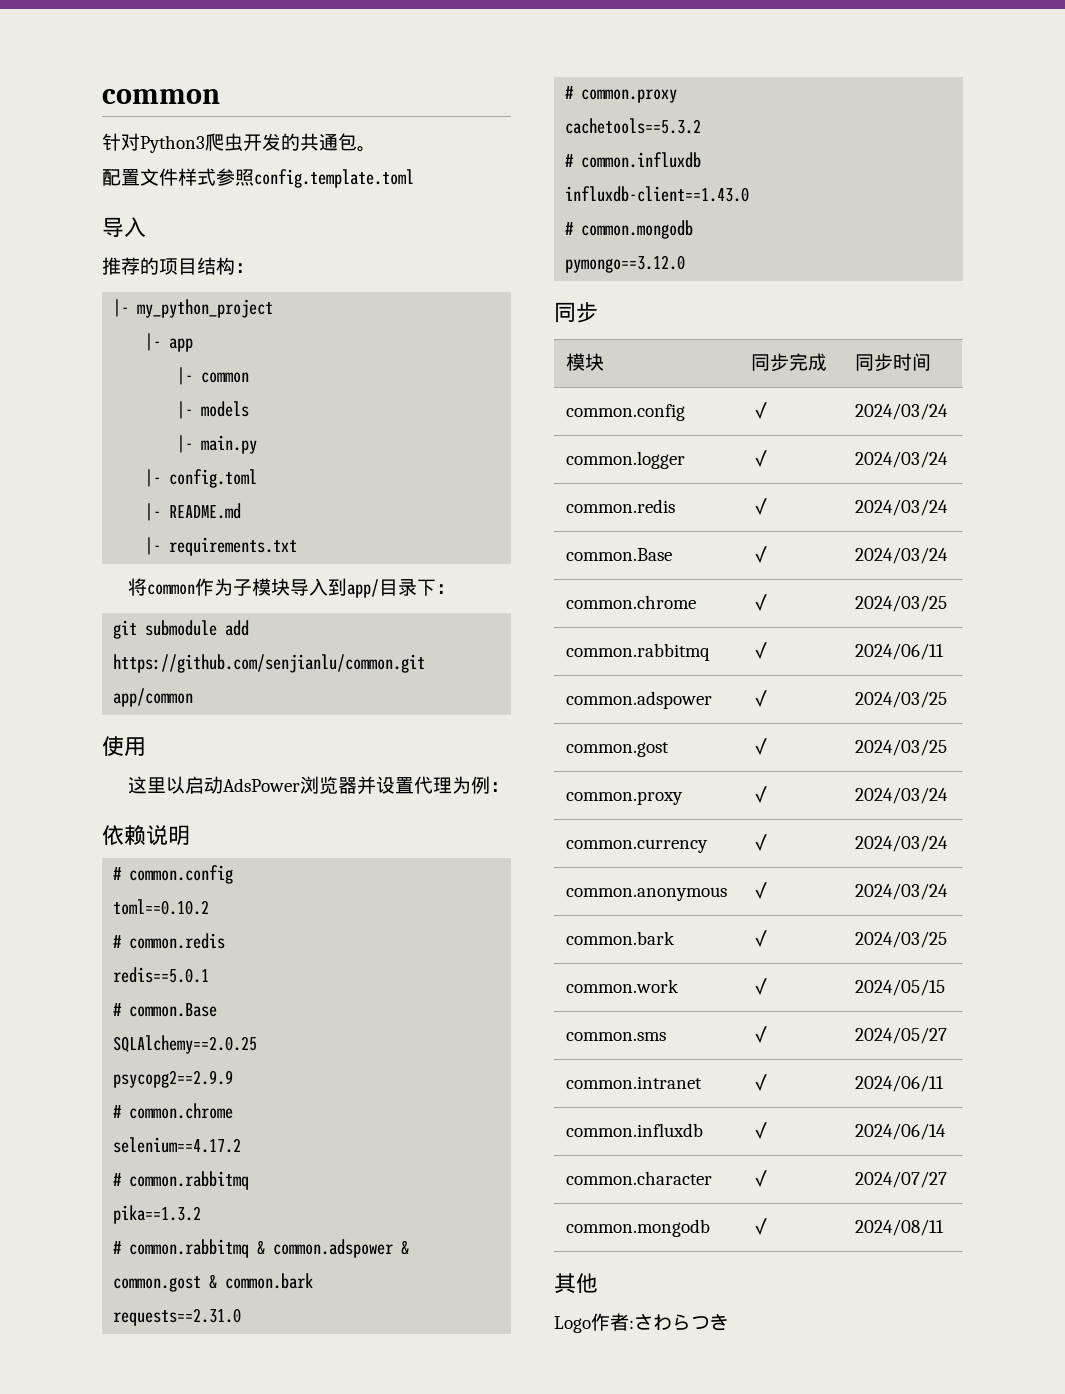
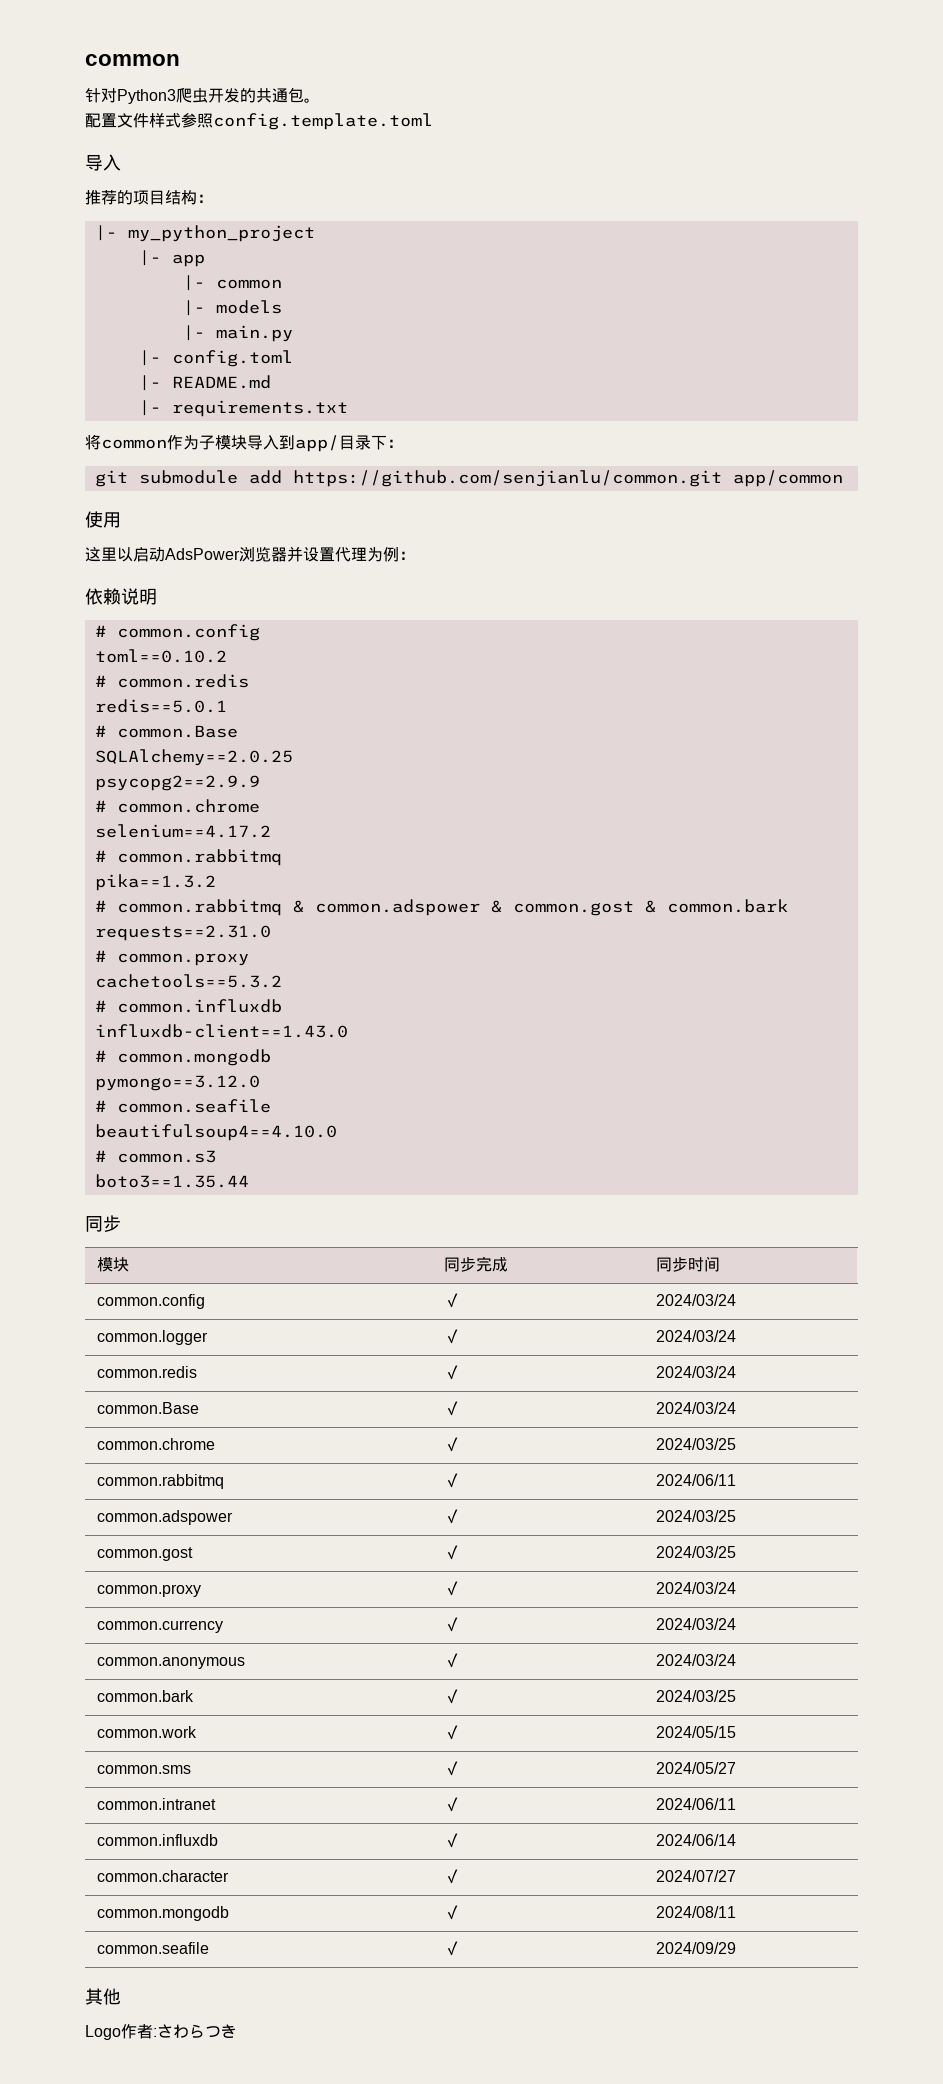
(686, 264) none -> [94,1099,271,1113] [94,1124,337,1141] [94,1150,216,1163] [94,1174,249,1188] // # common.seafile // beautifulsoup4==4.10.0 // # common.s3 // boto3==1.35.44
(944, 1227) none -> [96,1942,209,1954] [443,1941,460,1956] [655,1942,736,1954] // common.seafile | ✓ | 2024/09/29

